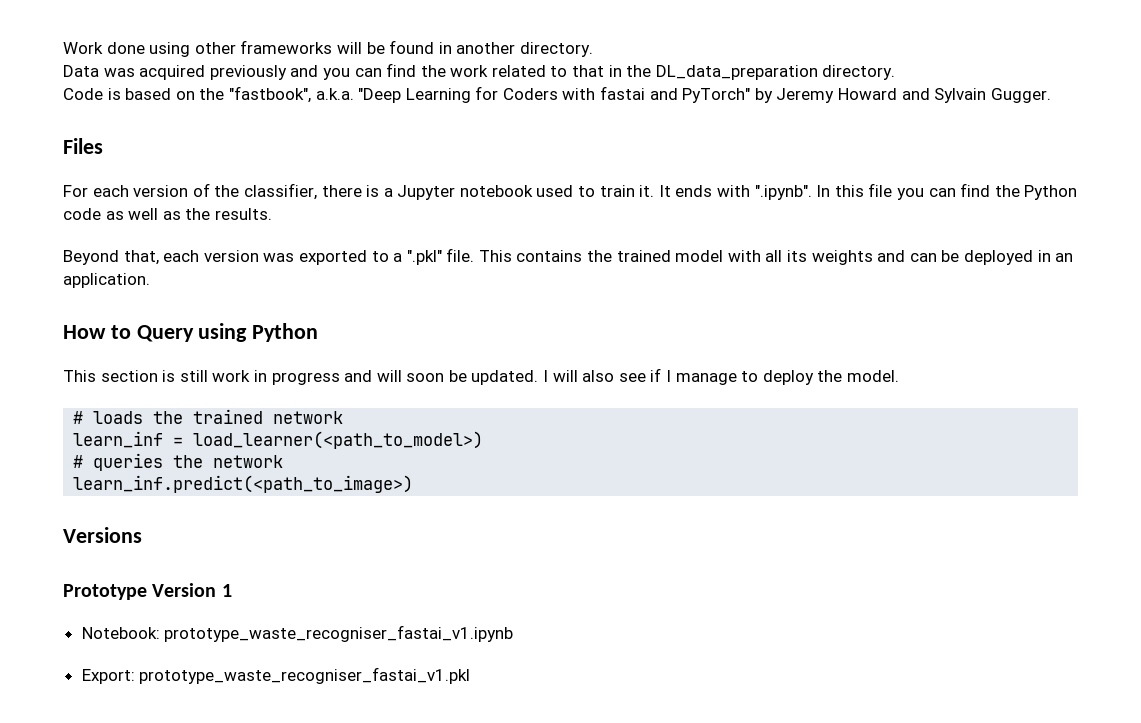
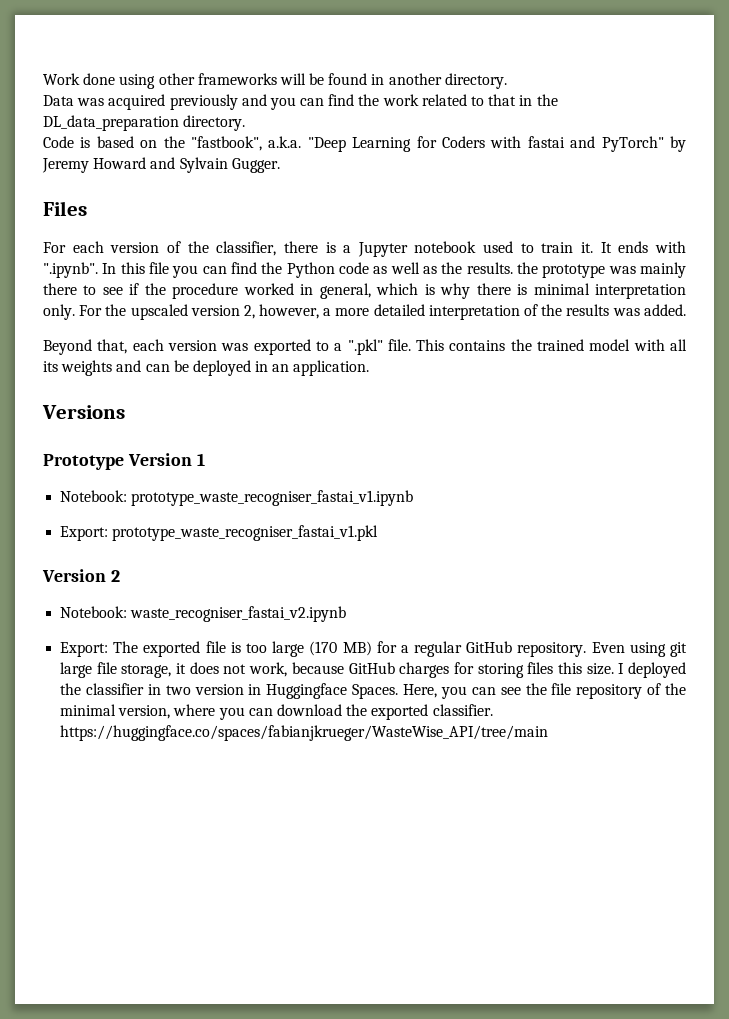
(272, 214) none -> [516,262,686,278] [43,283,687,299] [43,304,686,320] the prototype was mainly there to see if the procedure worked in general, which is why there is minimal interpretation only. For the upscaled version 2, however, a more detailed interpretation of the results was added.
[63,323,319,342] [63,368,899,385] [73,409,344,424] [73,431,484,449] [73,453,284,471] [73,475,414,493] // How to Query using Python // This section is still work in progress and will soon be updated. I will also see if I manage to deploy the model. // # loads the trained network // learn_inf = load_learner(<path_to_model>) // # queries the network // learn_inf.predict(<path_to_image>) -> (370, 368) none
(471, 675) none -> [42,569,120,582] [60,606,347,622] [60,641,687,657] [60,662,686,678] [60,683,686,699] [60,704,493,720] [60,725,549,741] // Version 2 // Notebook: waste_recogniser_fastai_v2.ipynb // Export: The exported file is too large (170 MB) for a regular GitHub repository. Even using git large file storage, it does not work, because GitHub charges for storing files this size. I deployed the classifier in two version in Huggingface Spaces. Here, you can see the file repository of the minimal version, where you can download the exported classifier. https://huggingface.co/spaces/fabianjkrueger/WasteWise_API/tree/main

